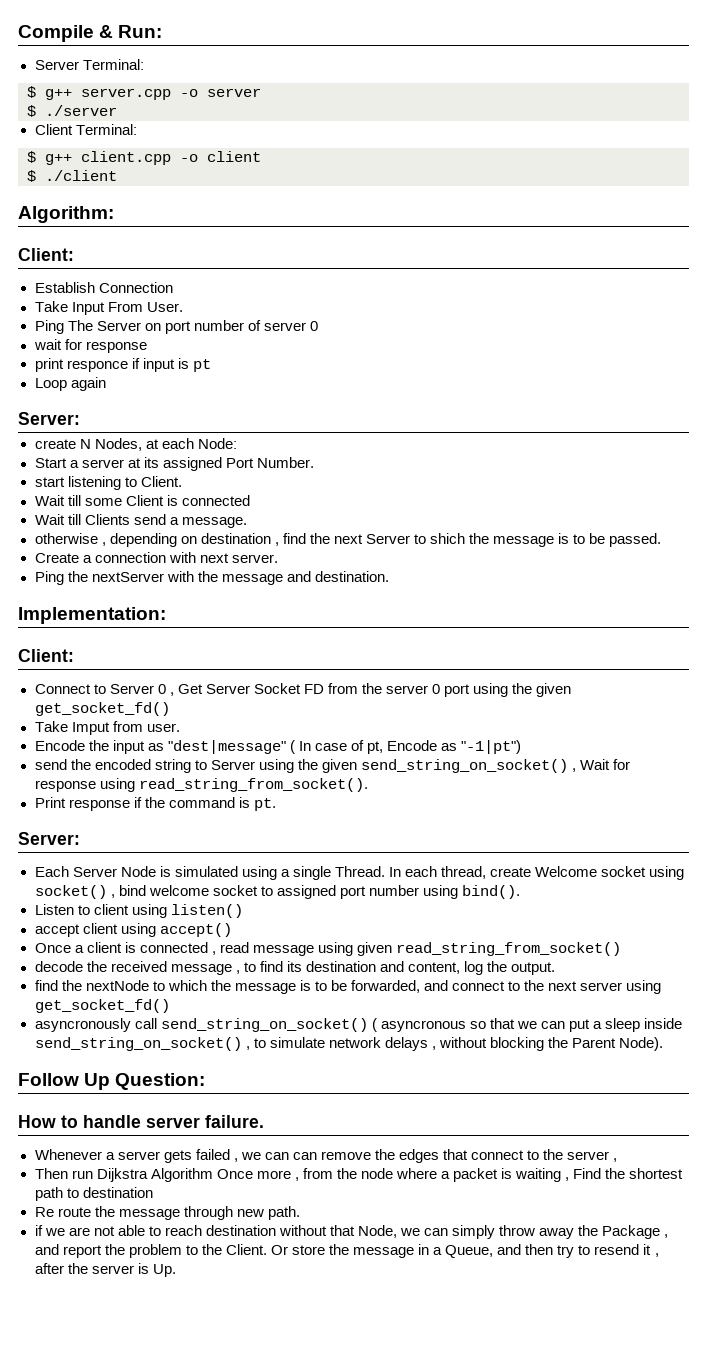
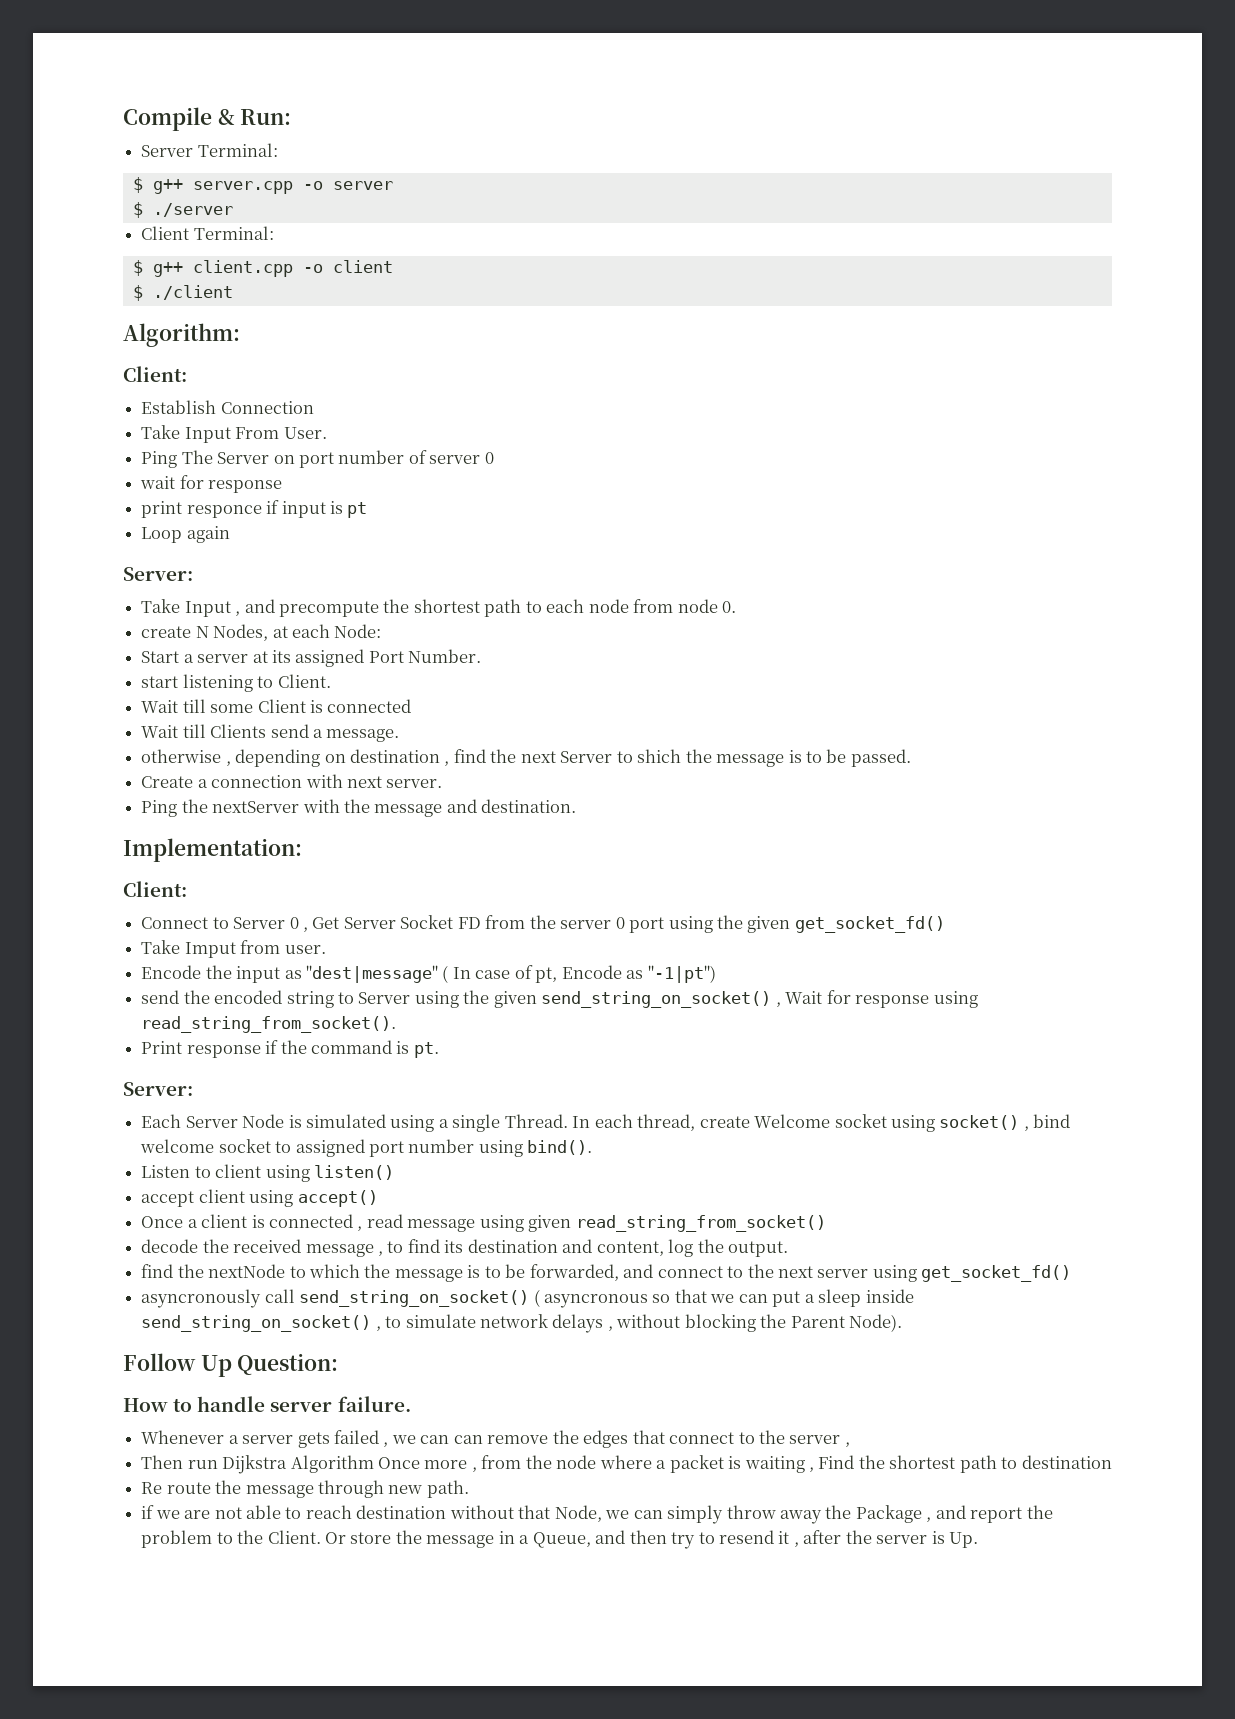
(80, 418) none -> [141,599,737,617] // Take Input , and precompute the shortest path to each node from node 0.

